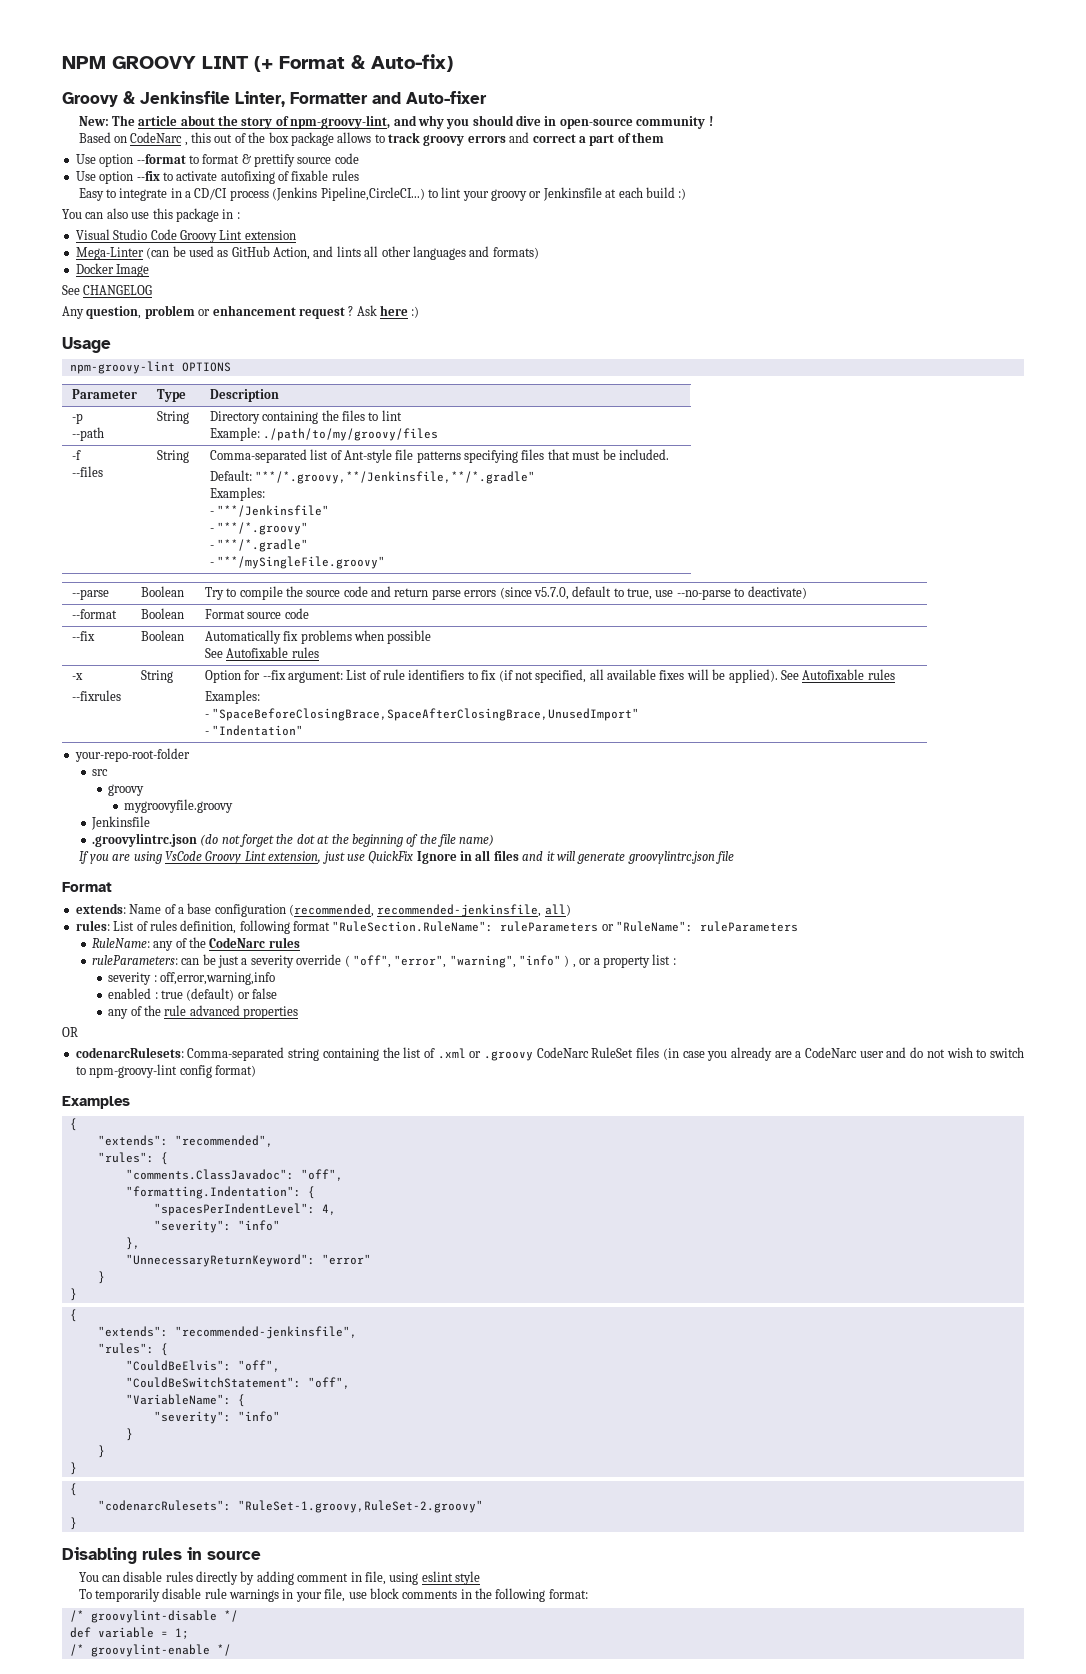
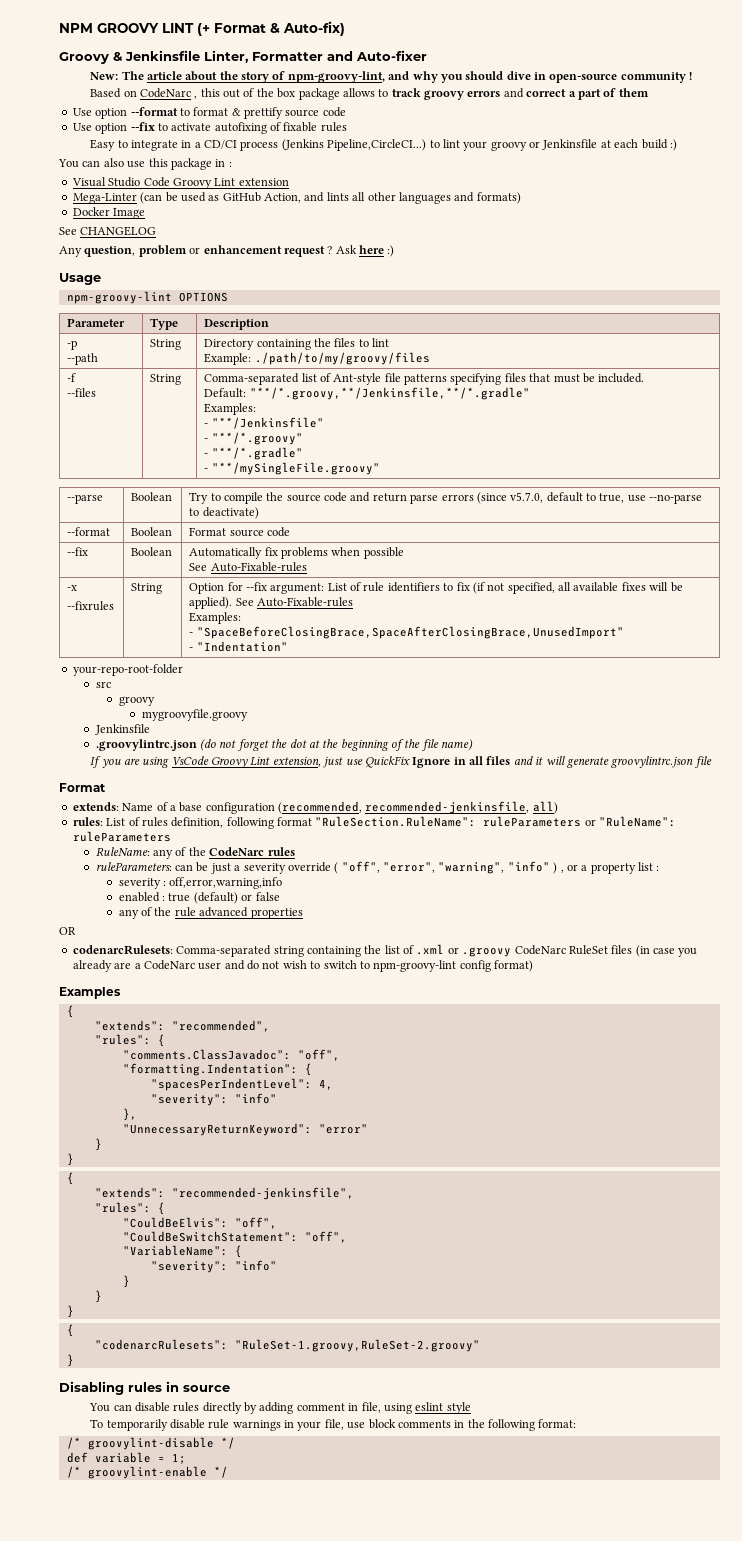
[226,647,319,658] Autofixable rules -> [210,562,307,572] Auto-Fixable-rules
[802,669,895,680] Autofixable rules -> [256,597,353,607] Auto-Fixable-rules

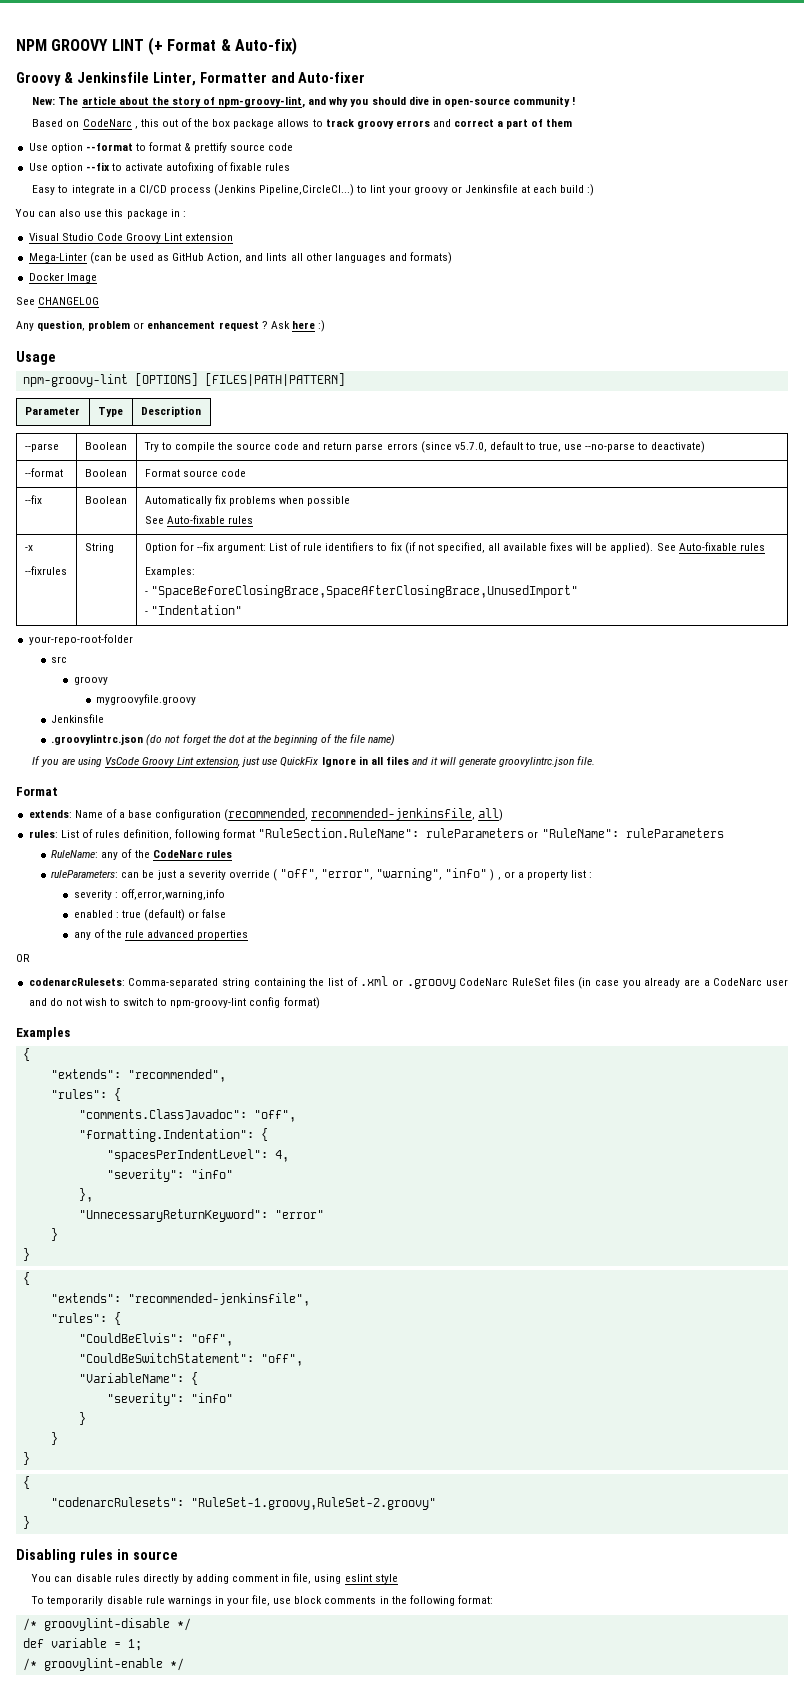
[204,140,238,149] CD/CI -> [138,185,167,194] CI/CD
[178,292,228,302] OPTIONS -> [134,373,345,386] [OPTIONS] [FILES|PATH|PATTERN]
[67,340,78,350] [67,353,99,365] [150,339,182,350] [204,338,390,350] [204,352,430,365] [67,373,77,382] [67,388,97,397] [150,374,182,385] [204,373,645,385] [204,387,530,400] [204,403,257,415] [204,417,324,429] [204,432,303,445] [204,447,303,460] [204,462,380,475] // -p // --path | String | Directory containing the files to lint // Example: ./path/to/my/groovy/files // -f // --files | String | Comma-separated list of Ant-style file patterns specifying files that must be included. // Default: "**/*.groovy,**/Jenkinsfile,**/*.gradle" // Examples: // - "**/Jenkinsfile" // - "**/*.groovy" // - "**/*.gradle" // - "**/mySingleFile.groovy" -> (201, 411) none
[210,562,307,572] Auto-Fixable-rules -> [166,515,253,524] Auto-fixable rules
[256,597,353,607] Auto-Fixable-rules -> [678,542,765,551] Auto-fixable rules
[694,756,712,768] file -> [577,756,596,765] file.

